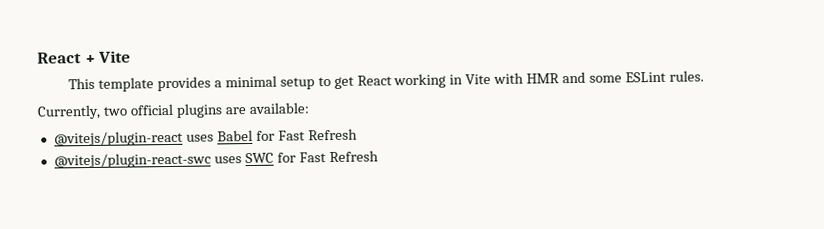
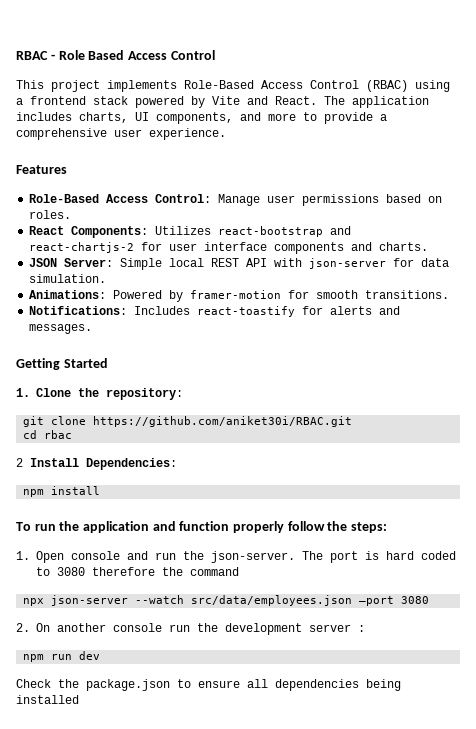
[37,50,132,64] [68,70,704,92] [37,102,309,120] [53,128,358,147] [53,150,379,169] React + Vite // This template provides a minimal setup to get React working in Vite with HMR and some ESLint rules. // Currently, two official plugins are available: // @vitejs/plugin-react uses Babel for Fast Refresh // @vitejs/plugin-react-swc uses SWC for Fast Refresh -> [16,50,215,60] [16,80,450,92] [16,96,429,108] [16,112,387,124] [16,128,226,140] [16,165,67,174] [29,194,443,206] [29,210,72,219] [29,226,352,238] [29,242,429,254] [29,258,450,270] [29,274,107,283] [29,290,450,302] [29,306,401,317] [29,324,93,334] [16,358,108,370] [16,388,183,400] [23,416,353,427] [23,430,73,439] [16,458,177,470] [23,486,101,497] [16,521,387,533] [16,551,456,563] [36,567,239,576] [23,595,430,606] [16,623,365,635] [23,651,101,662] [16,679,401,691] [16,695,79,704] RBAC - Role Based Access Control // This project implements Role-Based Access Control (RBAC) using a frontend stack powered by Vite and React. The application includes charts, UI components, and more to provide a comprehensive user experience. // Features // Role-Based Access Control: Manage user permissions based on roles. // React Components: Utilizes react-bootstrap and react-chartjs-2 for user interface components and charts. // JSON Server: Simple local REST API with json-server for data simulation. // Animations: Powered by framer-motion for smooth transitions. // Notifications: Includes react-toastify for alerts and messages. // Getting Started // 1. Clone the repository: // git clone https://github.com/aniket30i/RBAC.git // cd rbac // 2 Install Dependencies: // npm install // To run the application and function properly follow the steps: // 1. Open console and run the json-server. The port is hard coded to 3080 therefore the command // npx json-server --watch src/data/employees.json –port 3080 // 2. On another console run the development server : // npm run dev // Check the package.json to ensure all dependencies being installed

